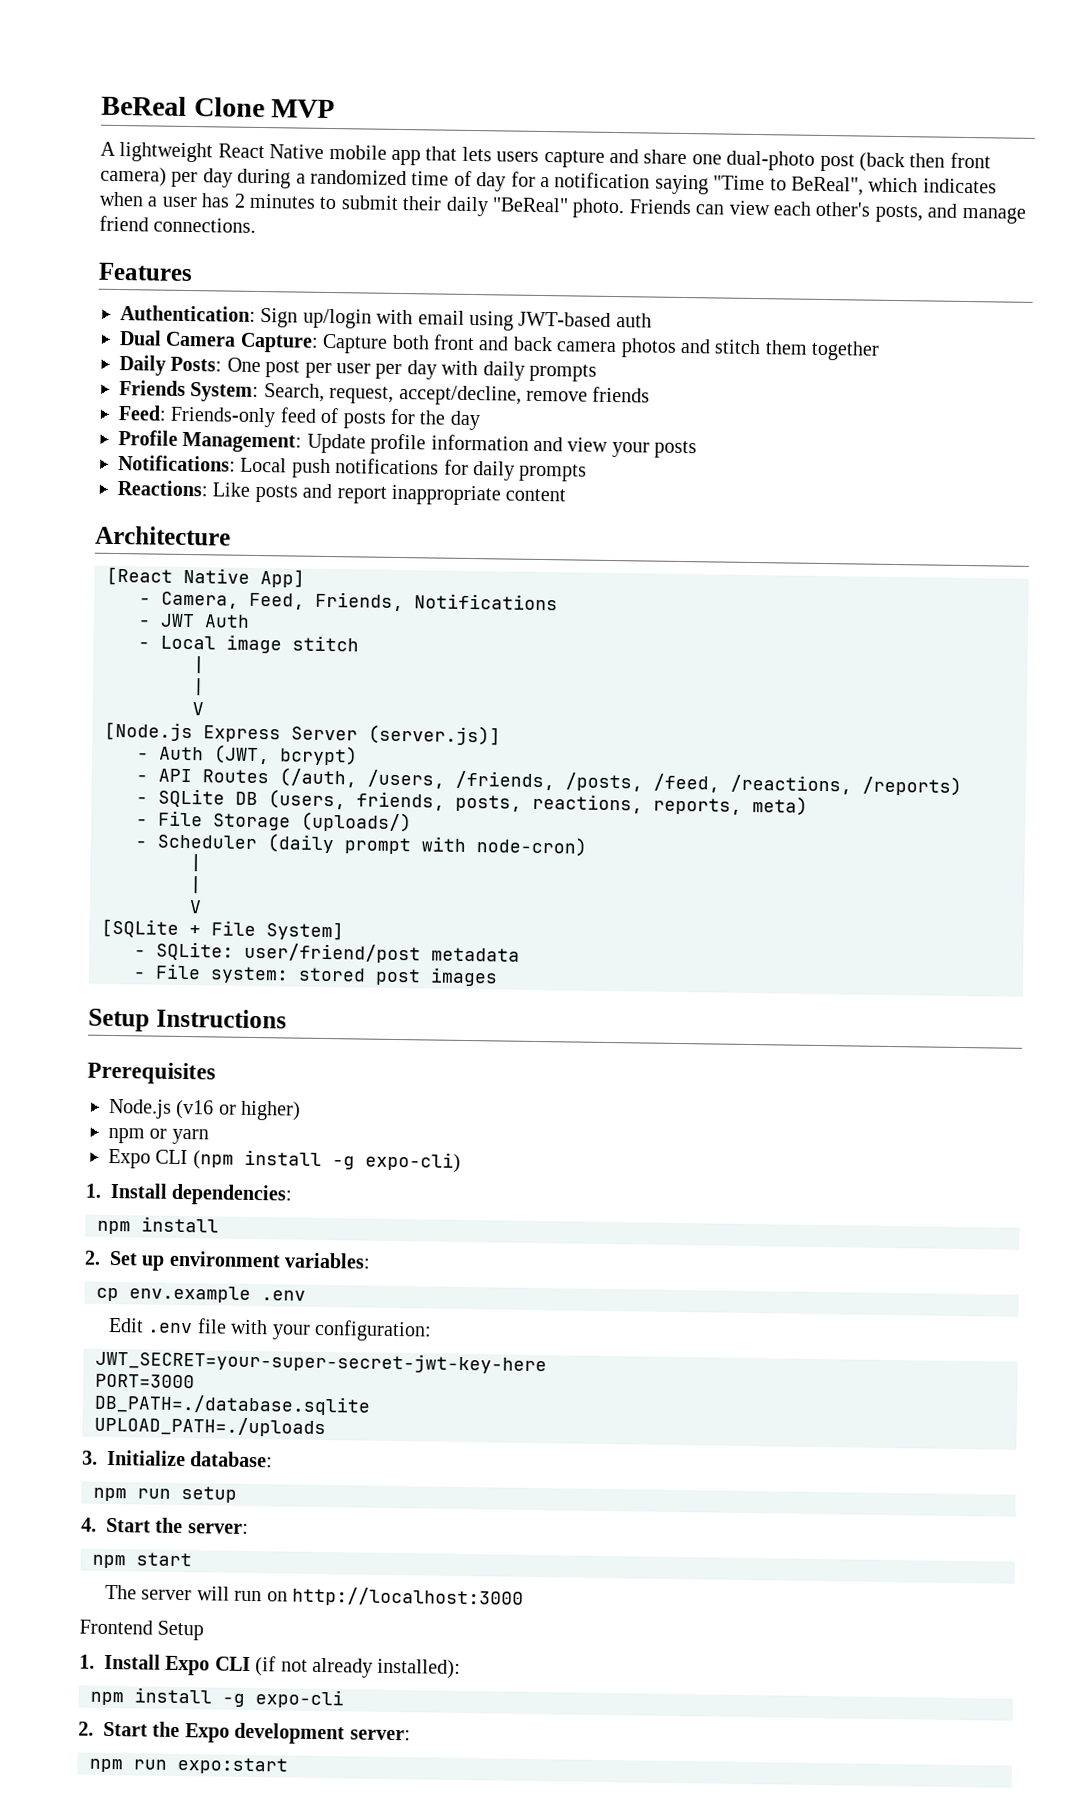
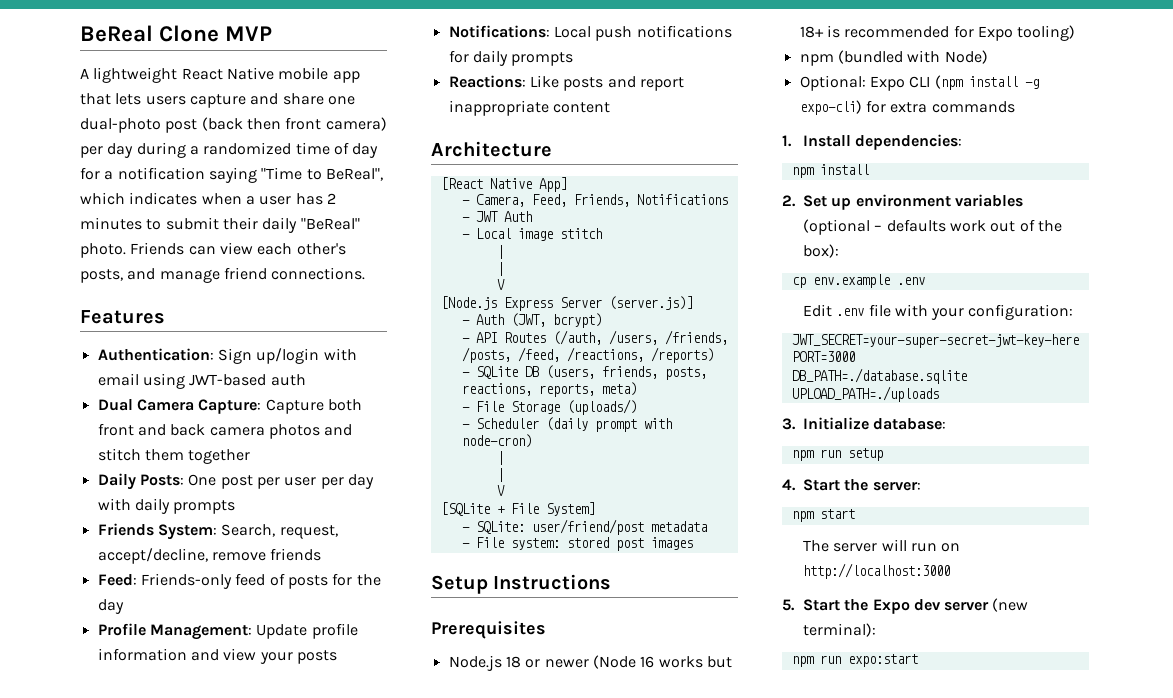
[175,1099,302,1121] [108,1127,209,1145] (v16 or higher) // npm or yarn // -> [505,655,732,669] [799,25,1076,41] [799,50,988,66] [799,75,866,91] 18 or newer (Node 16 works but 18+ is recommended for Expo tooling) // npm (bundled with Node) // Optional:
(461, 1162) none -> [865,100,1015,113] for extra commands
[284,1252,372,1269] variables: -> [954,194,1023,207] [803,219,1062,235] [803,244,839,258] variables (optional – defaults work out of the box):
[79,1619,205,1641] [79,1653,462,1679] [90,1687,344,1709] [78,1721,411,1745] Frontend Setup // 1. Install Expo CLI (if not already installed): // npm install -g expo-cli // 2. Start the Expo development server: -> [782,598,1029,614] [802,623,876,637] 5. Start the Expo dev server (new terminal):

